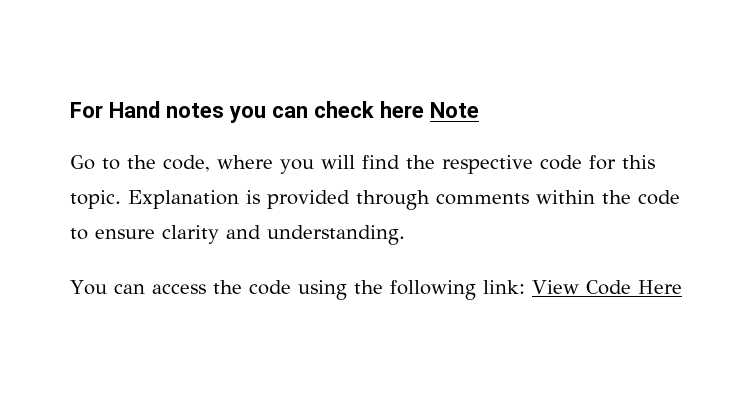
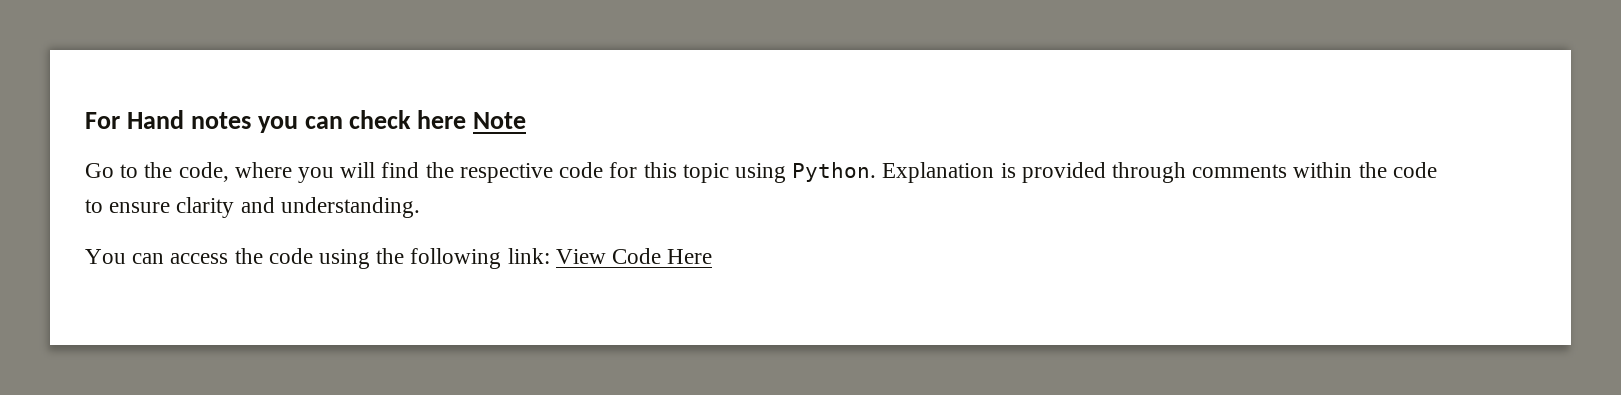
[70,190,121,209] topic. -> [682,162,877,183] topic using Python.

